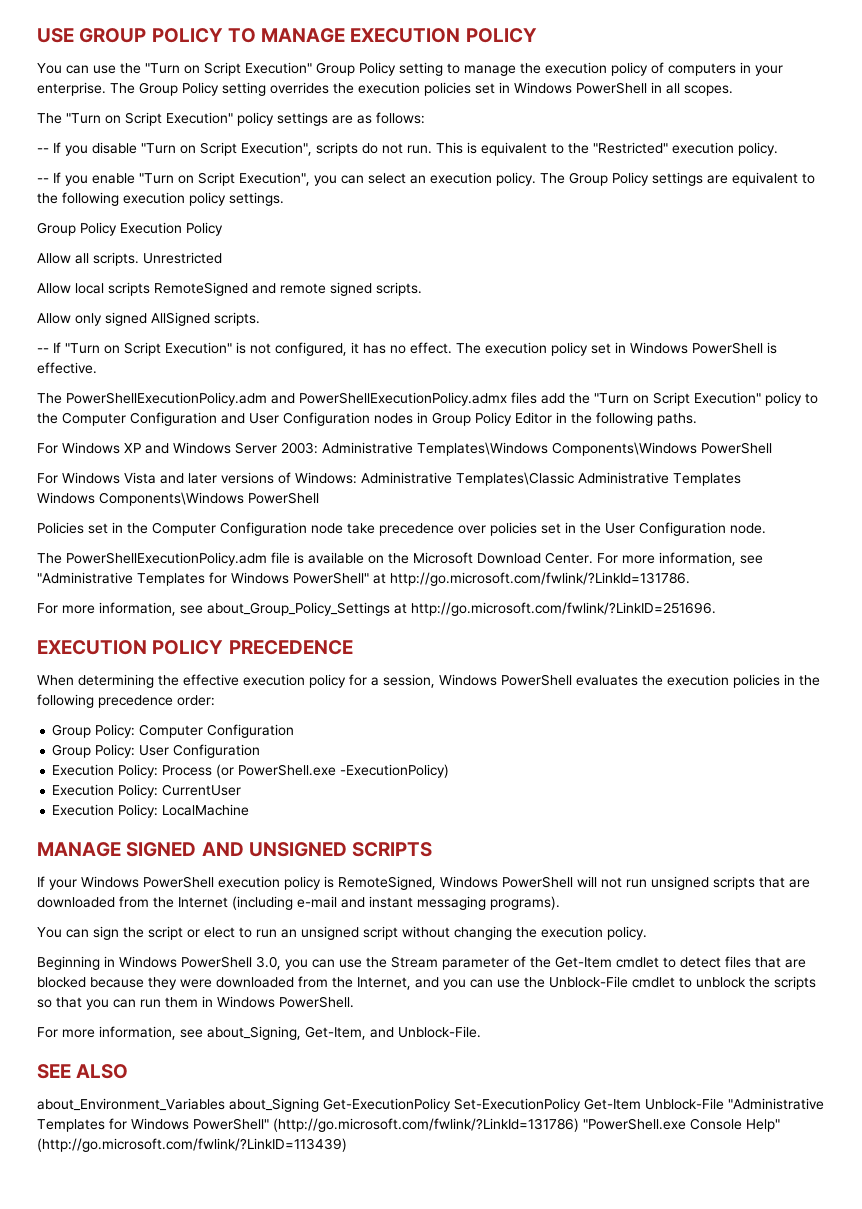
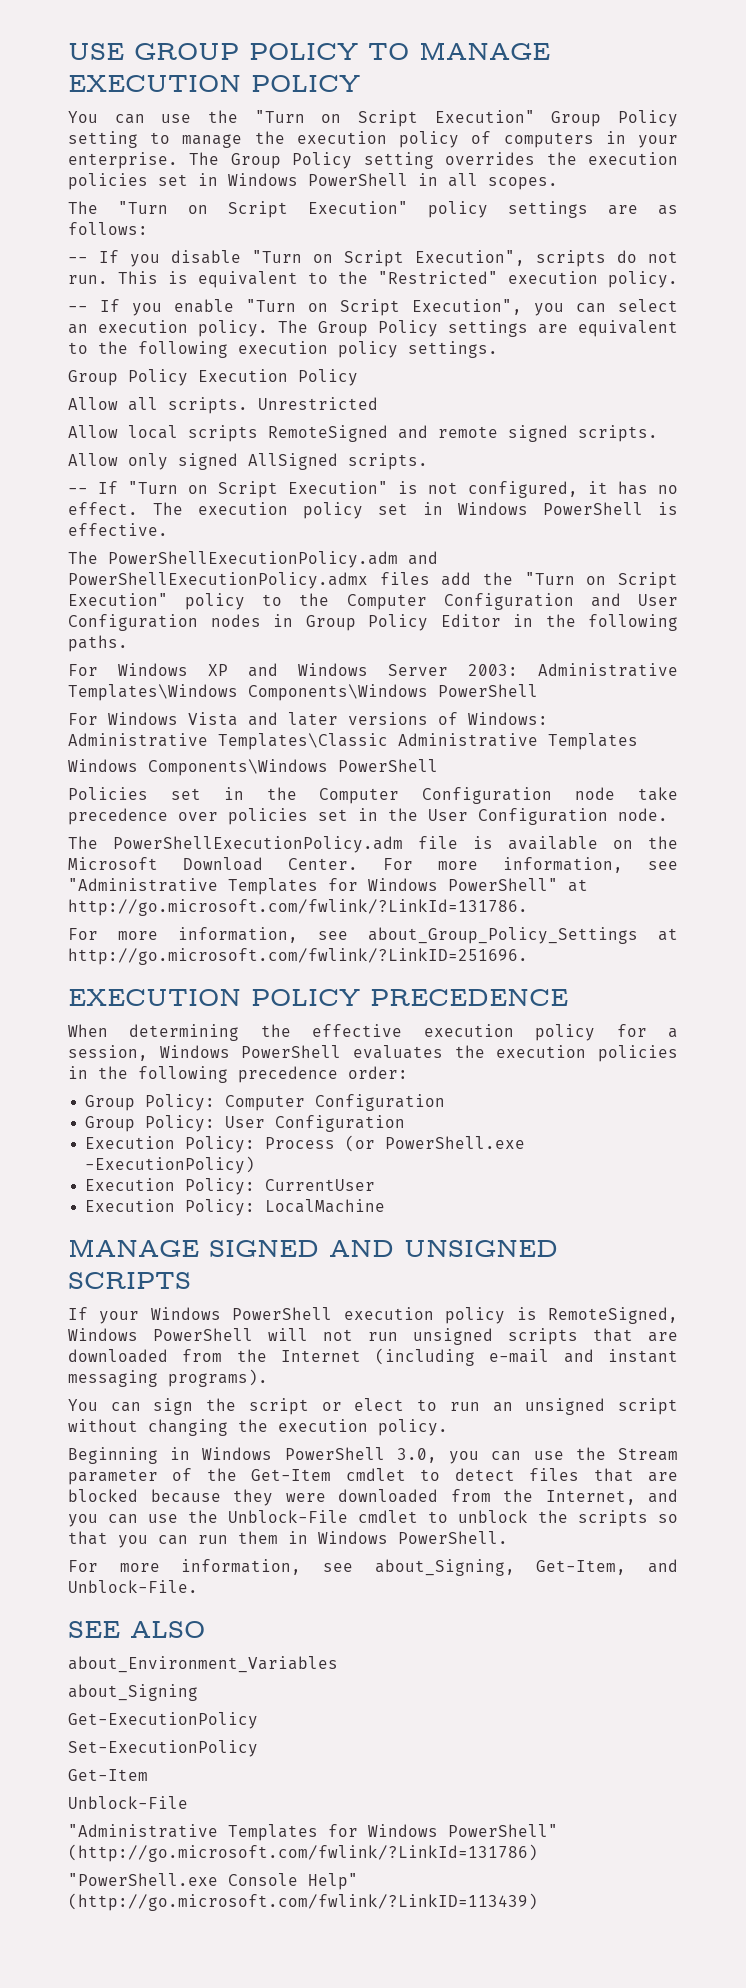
(225, 1104) none -> (338, 1664) //
(319, 1105) none -> (198, 1692) //
(451, 1105) none -> (258, 1720) //
[584,1098,724,1110] Get-Item Unblock-File -> [68,1769,148,1781] [68,1796,188,1809] // Get-Item // Unblock-File //
(579, 1125) none -> (538, 1853) //

